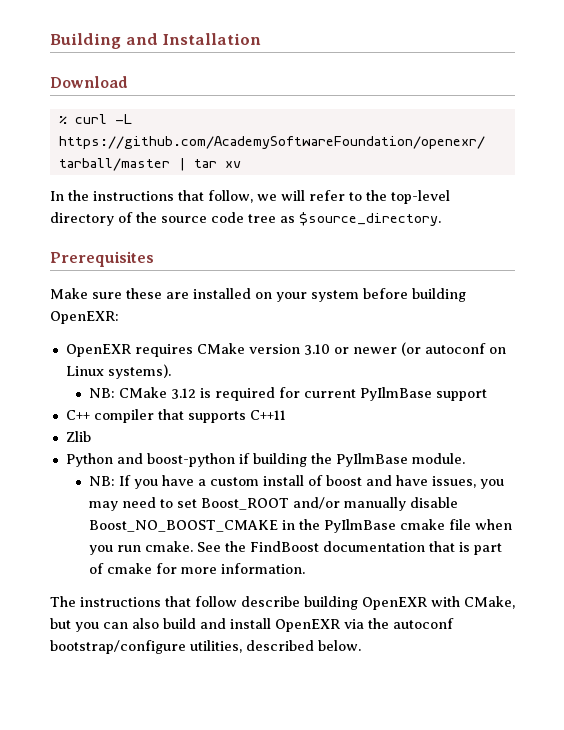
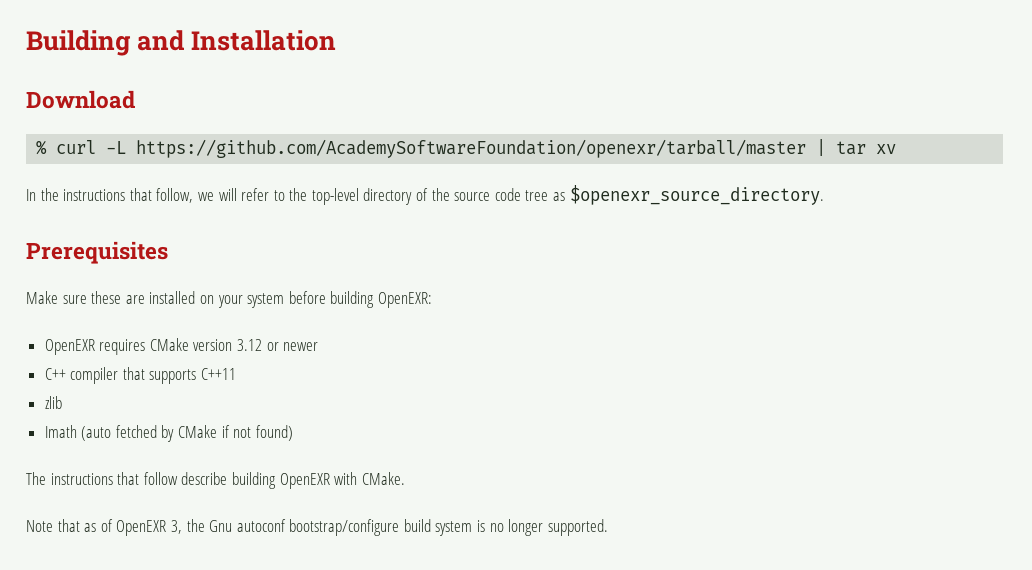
[299,212,441,226] $source_directory. -> [569,185,824,205] $openexr_source_directory.
[303,344,330,355] 3.10 -> [237,339,263,351] 3.12
[400,342,506,356] [65,364,171,379] [89,387,488,401] (or autoconf on Linux systems). // NB: CMake 3.12 is required for current PyIlmBase support -> (319, 346) none
[65,431,91,442] [65,453,465,467] [89,475,505,489] [89,497,459,511] [89,519,513,533] [89,541,503,555] [89,563,306,574] Zlib // Python and boost-python if building the PyIlmBase module. // NB: If you have a custom install of boost and have issues, you may need to set Boost_ROOT and/or manually disable Boost_NO_BOOST_CMAKE in the PyIlmBase cmake file when you run cmake. See the FindBoost documentation that is part of cmake for more information. -> [44,396,62,409] [44,425,293,442] zlib // Imath (auto fetched by CMake if not found)
[464,596,515,609] [50,618,454,632] [50,640,361,654] CMake, but you can also build and install OpenEXR via the autoconf bootstrap/configure utilities, described below. -> [361,472,405,485] [26,519,608,536] CMake. // Note that as of OpenEXR 3, the Gnu autoconf bootstrap/configure build system is no longer supported.

